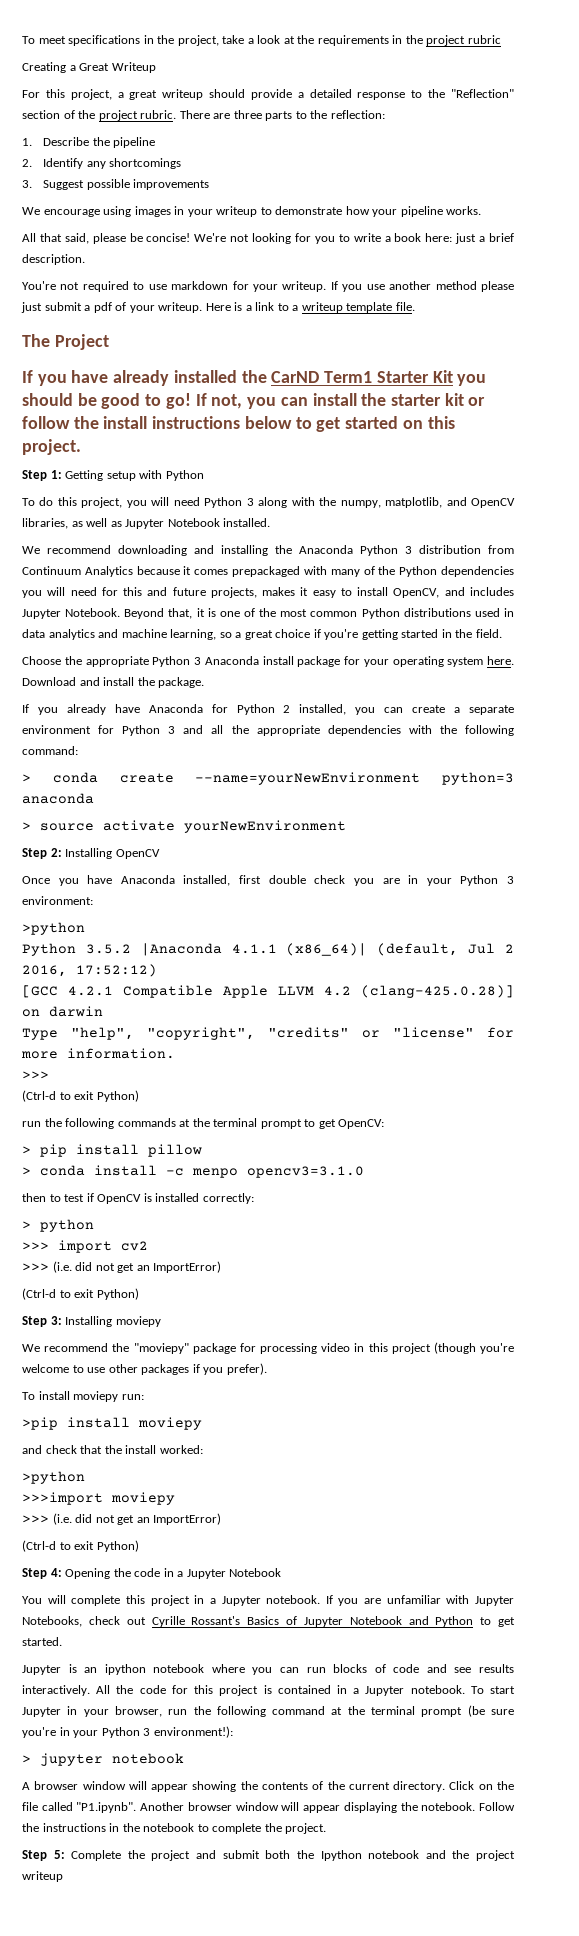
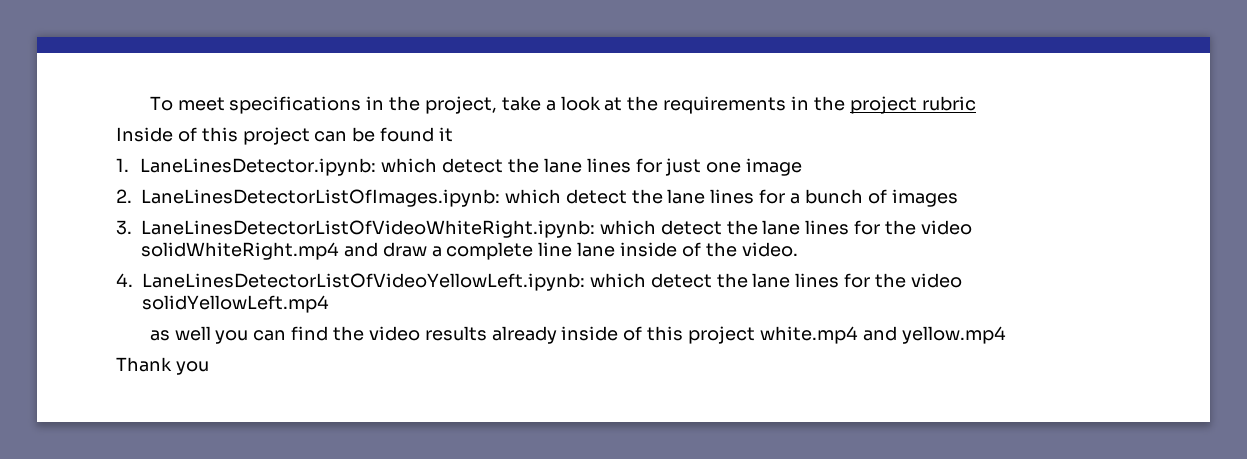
[22,62,156,73] [22,89,515,100] [22,110,385,121] [22,137,156,148] [22,158,182,169] [22,179,210,190] [22,206,482,217] [22,233,515,244] [22,254,85,265] [22,281,514,292] [21,302,415,313] [22,334,109,350] [22,370,487,386] [22,393,486,409] [22,416,455,432] [22,439,81,455] [22,470,204,481] [22,497,516,508] [22,518,271,529] [22,545,514,556] [22,566,514,577] [22,587,514,598] [22,608,515,619] [22,629,502,640] [22,656,514,667] [22,677,205,688] [22,704,514,715] [22,725,514,736] [22,746,78,755] [22,772,514,785] [22,793,94,804] [22,820,346,833] [22,848,160,859] [22,875,515,886] [22,896,93,905] [22,922,85,935] [22,943,514,956] [22,964,157,977] [22,985,514,998] [22,1006,103,1017] [22,1027,514,1040] [21,1048,175,1059] [22,1071,49,1079] [22,1090,139,1102] [22,1118,385,1129] [22,1144,202,1157] [22,1165,364,1178] [22,1193,254,1204] [22,1219,94,1232] [22,1240,148,1253] [22,1261,222,1273] [22,1288,139,1300] [22,1316,161,1327] [22,1342,515,1354] [22,1363,267,1375] [22,1391,144,1402] [22,1417,202,1430] [22,1445,203,1454] [22,1471,85,1484] [22,1492,175,1505] [22,1513,222,1525] [22,1540,139,1552] [22,1568,282,1579] [22,1595,515,1606] [22,1616,515,1627] [22,1637,62,1646] [22,1664,514,1675] [22,1685,516,1696] [22,1705,515,1717] [22,1726,233,1738] [22,1753,184,1766] [22,1781,514,1792] [22,1802,516,1813] [22,1823,327,1834] [22,1850,516,1861] [22,1871,63,1882] Creating a Great Writeup // For this project, a great writeup should provide a detailed response to the "Reflection" section of the project rubric. There are three parts to the reflection: // 1. Describe the pipeline // 2. Identify any shortcomings // 3. Suggest possible improvements // We encourage using images in your writeup to demonstrate how your pipeline works. // All that said, please be concise! We're not looking for you to write a book here: just a brief description. // You're not required to use markdown for your writeup. If you use another method please just submit a pdf of your writeup. Here is a link to a writeup template file. // The Project // If you have already installed the CarND Term1 Starter Kit you should be good to go! If not, you can install the starter kit or follow the install instructions below to get started on this project. // Step 1: Getting setup with Python // To do this project, you will need Python 3 along with the numpy, matplotlib, and OpenCV libraries, as well as Jupyter Notebook installed. // We recommend downloading and installing the Anaconda Python 3 distribution from Continuum Analytics because it comes prepackaged with many of the Python dependencies you will need for this and future projects, makes it easy to install OpenCV, and includes Jupyter Notebook. Beyond that, it is one of the most common Python distributions used in data analytics and machine learning, so a great choice if you're getting started in the field. // Choose the appropriate Python 3 Anaconda install package for your operating system here. Download and install the package. // If you already have Anaconda for Python 2 installed, you can create a separate environment for Python 3 and all the appropriate dependencies with the following command: // > conda create --name=yourNewEnvironment python=3 anaconda // > source activate yourNewEnvironment // Step 2: Installing OpenCV // Once you have Anaconda installed, first double check you are in your Python 3 environment: // >python // Python 3.5.2 |Anaconda 4.1.1 (x86_64)| (default, Jul 2 2016, 17:52:12) // [GCC 4.2.1 Compatible Apple LLVM 4.2 (clang-425.0.28)] on darwin // Type "help", "copyright", "credits" or "license" for more information. // >>> // (Ctrl-d to exit Python) // run the following commands at the terminal prompt to get OpenCV: // > pip install pillow // > conda install -c menpo opencv3=3.1.0 // then to test if OpenCV is installed correctly: // > python // >>> import cv2 // >>> (i.e. did not get an ImportError) // (Ctrl-d to exit Python) // Step 3: Installing moviepy // We recommend the "moviepy" package for processing video in this project (though you're welcome to use other packages if you prefer). // To install moviepy run: // >pip install moviepy // and check that the install worked: // >python // >>>import moviepy // >>> (i.e. did not get an ImportError) // (Ctrl-d to exit Python) // Step 4: Opening the code in a Jupyter Notebook // You will complete this project in a Jupyter notebook. If you are unfamiliar with Jupyter Notebooks, check out Cyrille Rossant's Basics of Jupyter Notebook and Python to get started. // Jupyter is an ipython notebook where you can run blocks of code and see results interactively. All the code for this project is contained in a Jupyter notebook. To start Jupyter in your browser, run the following command at the terminal prompt (be sure you're in your Python 3 environment!): // > jupyter notebook // A browser window will appear showing the contents of the current directory. Click on the file called "P1.ipynb". Another browser window will appear displaying the notebook. Follow the instructions in the notebook to complete the project. // Step 5: Complete the project and submit both the Ipython notebook and the project writeup -> [116,127,454,145] [116,158,803,176] [116,189,958,207] [116,220,972,238] [141,242,798,260] [116,273,962,291] [142,295,329,313] [149,326,1006,344] [116,357,209,375] Inside of this project can be found it // 1. LaneLinesDetector.ipynb: which detect the lane lines for just one image // 2. LaneLinesDetectorListOfImages.ipynb: which detect the lane lines for a bunch of images // 3. LaneLinesDetectorListOfVideoWhiteRight.ipynb: which detect the lane lines for the video solidWhiteRight.mp4 and draw a complete line lane inside of the video. // 4. LaneLinesDetectorListOfVideoYellowLeft.ipynb: which detect the lane lines for the video solidYellowLeft.mp4 // as well you can find the video results already inside of this project white.mp4 and yellow.mp4 // Thank you

